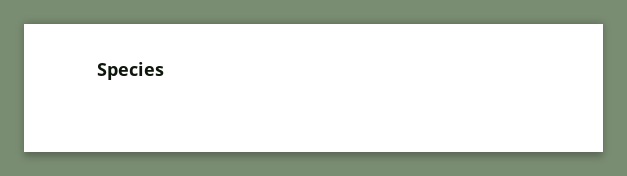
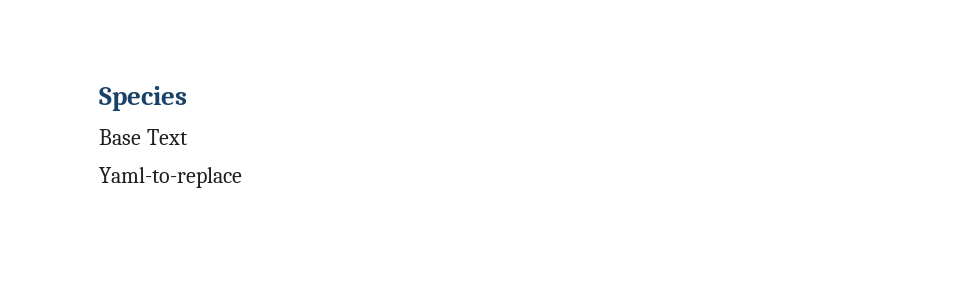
(164, 71) none -> [99,129,188,145] [99,167,242,188] // Base Text // Yaml-to-replace

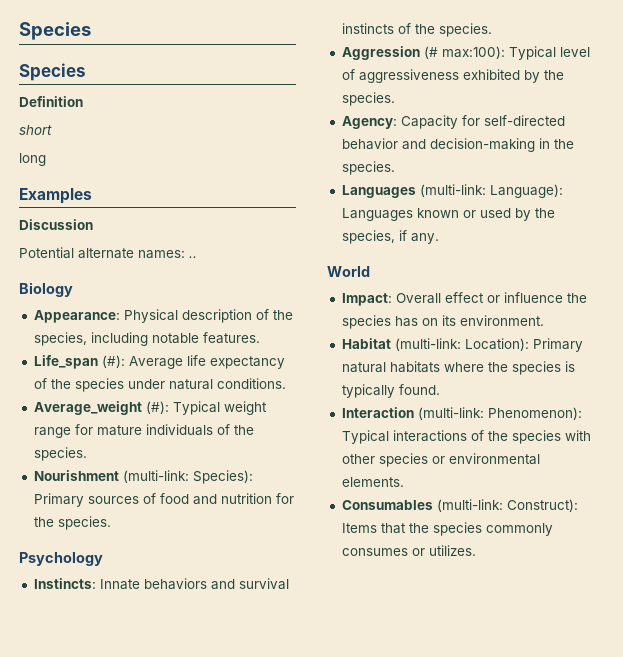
[99,86,187,111] [99,129,188,145] [99,167,242,188] Species // Base Text // Yaml-to-replace -> [19,22,91,40] [19,63,86,81] [19,96,83,107] [19,125,52,135] [19,153,46,166] [19,188,92,204] [19,219,93,230] [19,247,197,259] [19,282,73,297] [33,309,293,323] [33,332,260,346] [33,355,285,369] [33,378,286,392] [33,401,267,415] [33,424,254,438] [33,447,87,461] [33,470,253,484] [33,493,294,507] [33,516,111,530] [19,552,103,566] [33,578,289,590] [341,23,492,37] [341,46,590,60] [341,69,564,83] [341,92,395,106] [341,115,565,129] [341,138,574,152] [341,161,395,175] [341,184,563,198] [341,208,555,221] [341,230,439,244] [327,266,370,277] [341,292,587,306] [341,315,544,329] [341,338,583,352] [341,361,575,375] [341,384,440,398] [341,407,582,420] [341,430,591,444] [341,453,540,467] [341,477,404,487] [341,499,578,512] [341,522,553,536] [341,545,476,556] Species // Species // Definition // short // long // Examples // Discussion // Potential alternate names: .. // Biology // Appearance: Physical description of the species, including notable features. // Life_span (#): Average life expectancy of the species under natural conditions. // Average_weight (#): Typical weight range for mature individuals of the species. // Nourishment (multi-link: Species): Primary sources of food and nutrition for the species. // Psychology // Instincts: Innate behaviors and survival instincts of the species. // Aggression (# max:100): Typical level of aggressiveness exhibited by the species. // Agency: Capacity for self-directed behavior and decision-making in the species. // Languages (multi-link: Language): Languages known or used by the species, if any. // World // Impact: Overall effect or influence the species has on its environment. // Habitat (multi-link: Location): Primary natural habitats where the species is typically found. // Interaction (multi-link: Phenomenon): Typical interactions of the species with other species or environmental elements. // Consumables (multi-link: Construct): Items that the species commonly consumes or utilizes.

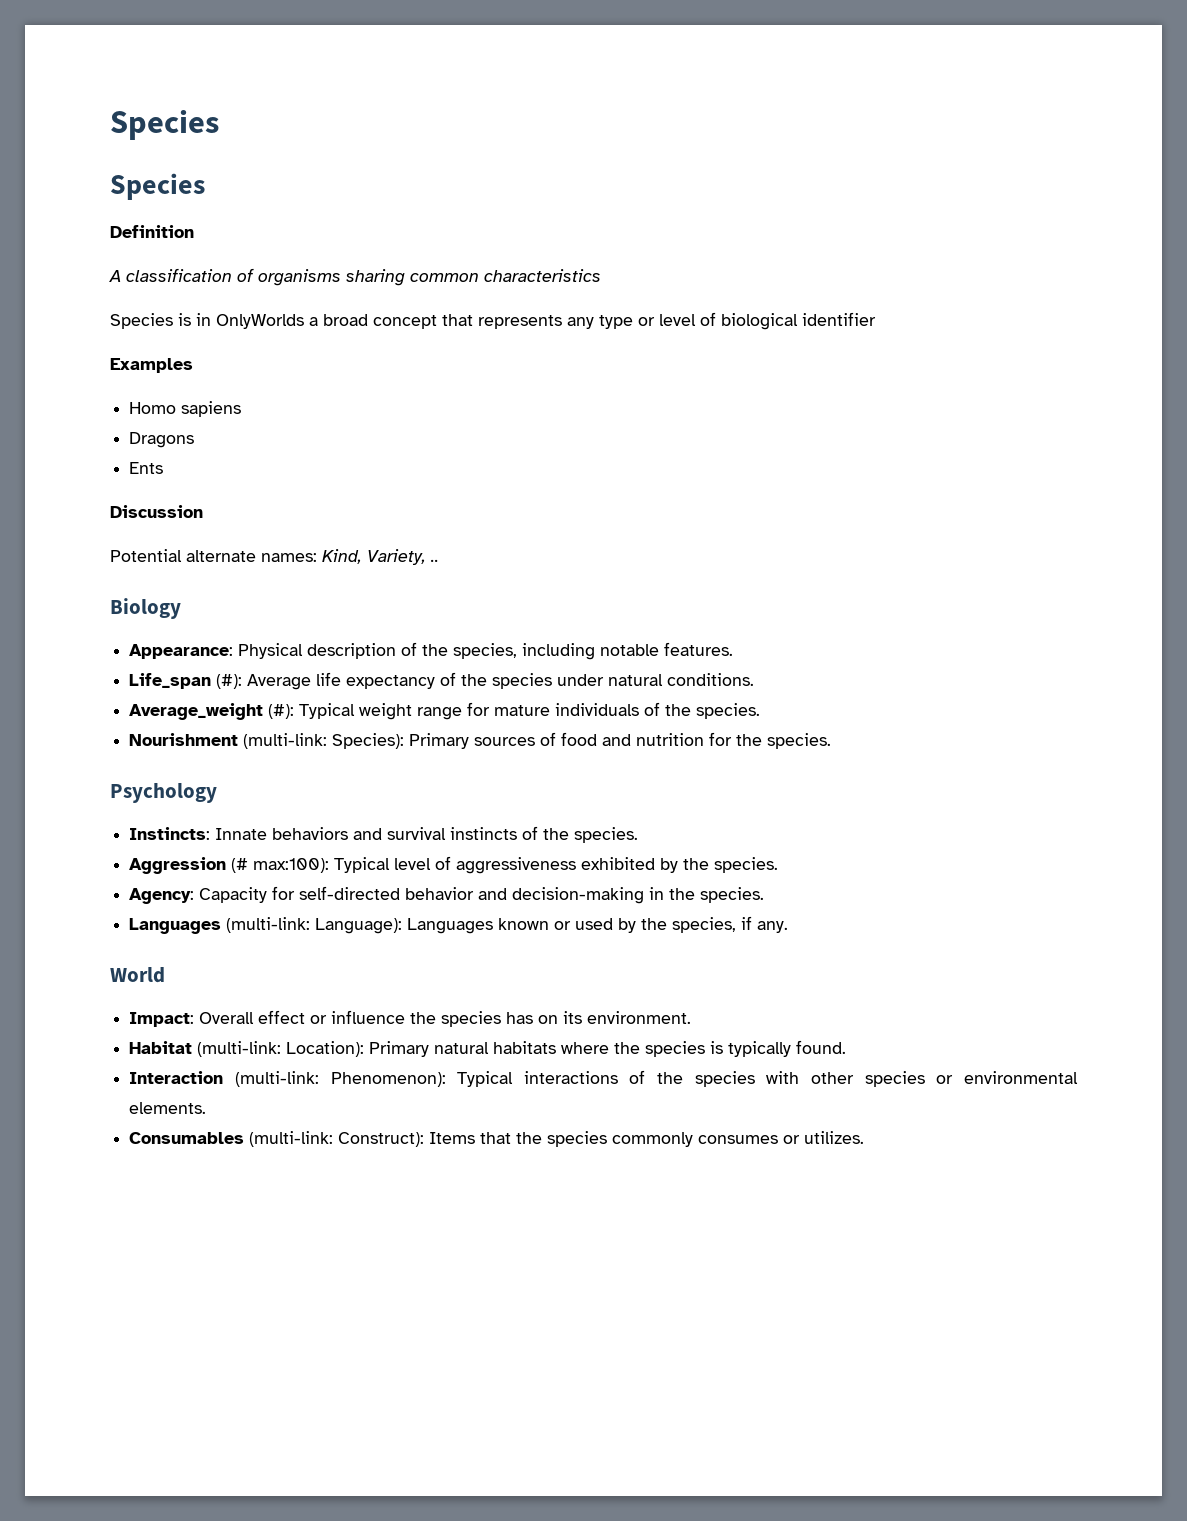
[19,125,52,135] [19,153,46,166] [19,188,92,204] short // long // Examples -> [109,268,601,286] [110,312,876,330] [110,358,193,373] [129,401,242,417] [129,432,195,448] [129,462,164,474] A classification of organisms sharing common characteristics // Species is in OnlyWorlds a broad concept that represents any type or level of biological identifier // Examples // Homo sapiens // Dragons // Ents
(185, 254) none -> [322,549,426,565] Kind, Variety,

